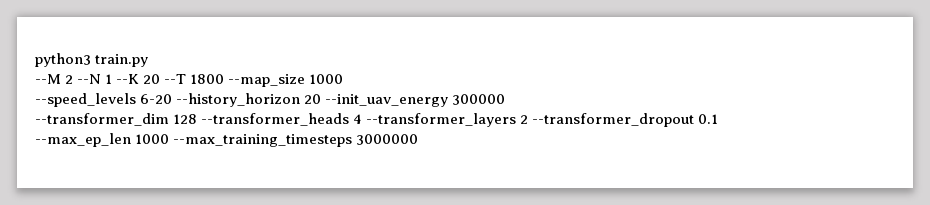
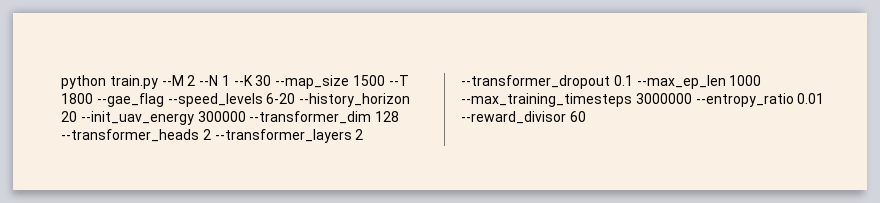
[35,53,91,67] python3 -> [61,75,106,89] python
(149, 60) // -> (158, 82) none
[143,74,344,87] 20 --T 1800 --map_size 1000 // -> [255,75,409,89] [61,93,164,107] 30 --map_size 1500 --T 1800 --gae_flag
(506, 99) // -> (246, 116) none
[353,114,363,124] 4 -> [202,129,211,140] 2
(719, 119) // -> (633, 80) none
(419, 139) none -> [695,93,825,107] [461,111,586,124] --entropy_ratio 0.01 --reward_divisor 60

